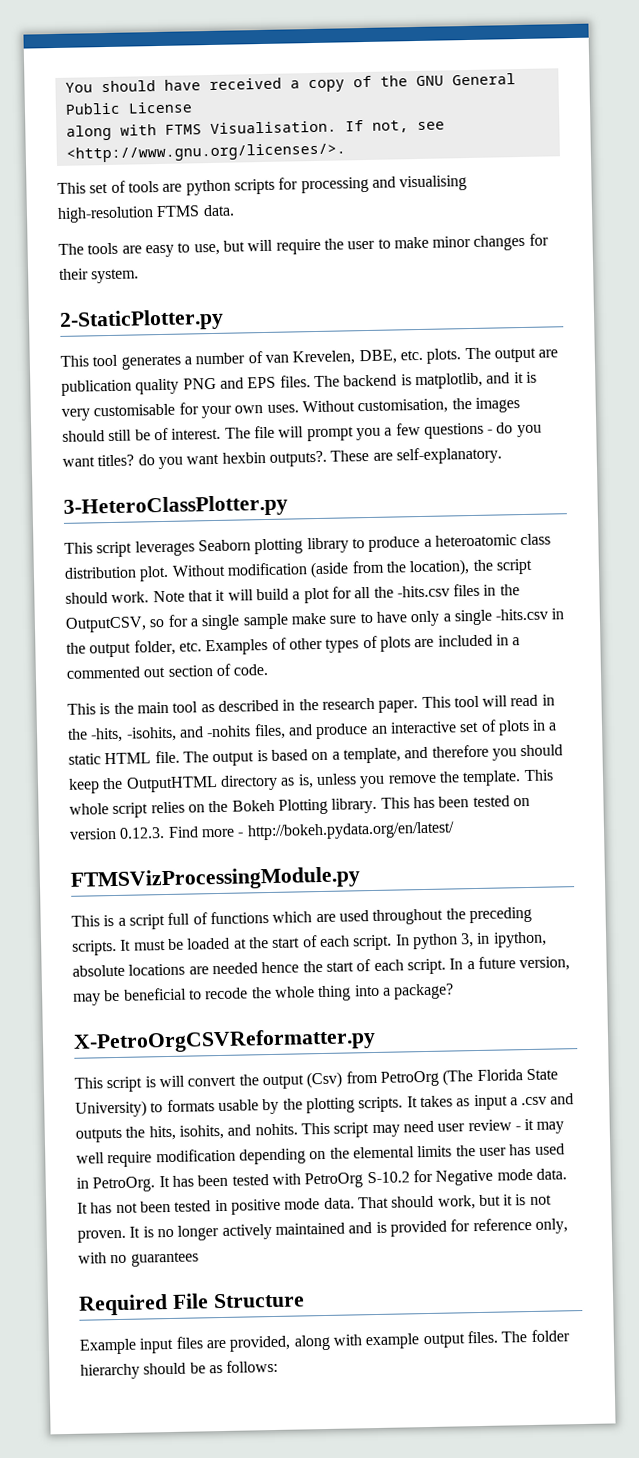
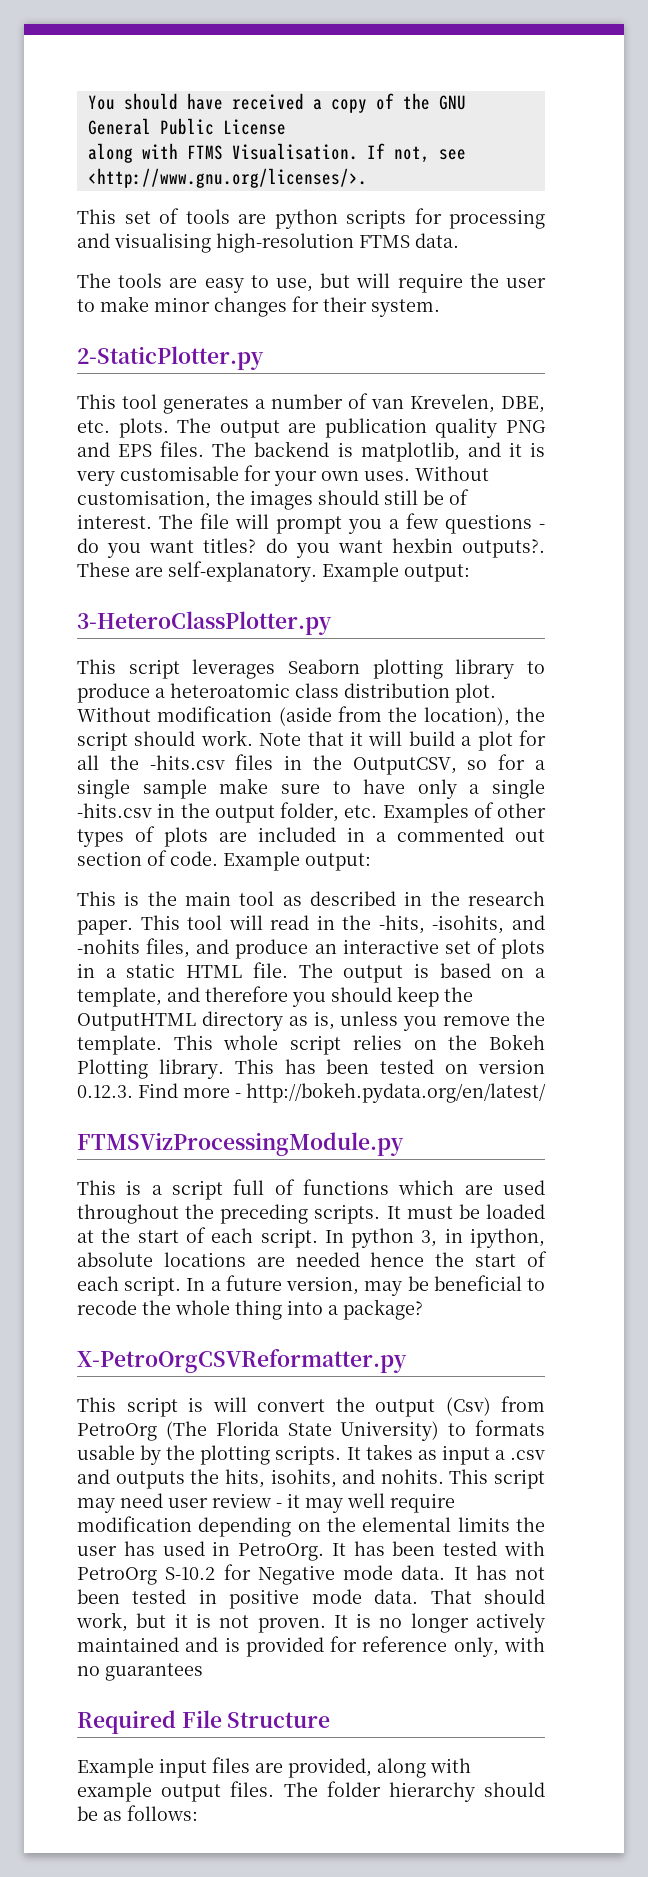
(502, 455) none -> [322,562,470,582] Example output:
(269, 669) none -> [223,851,371,871] Example output:

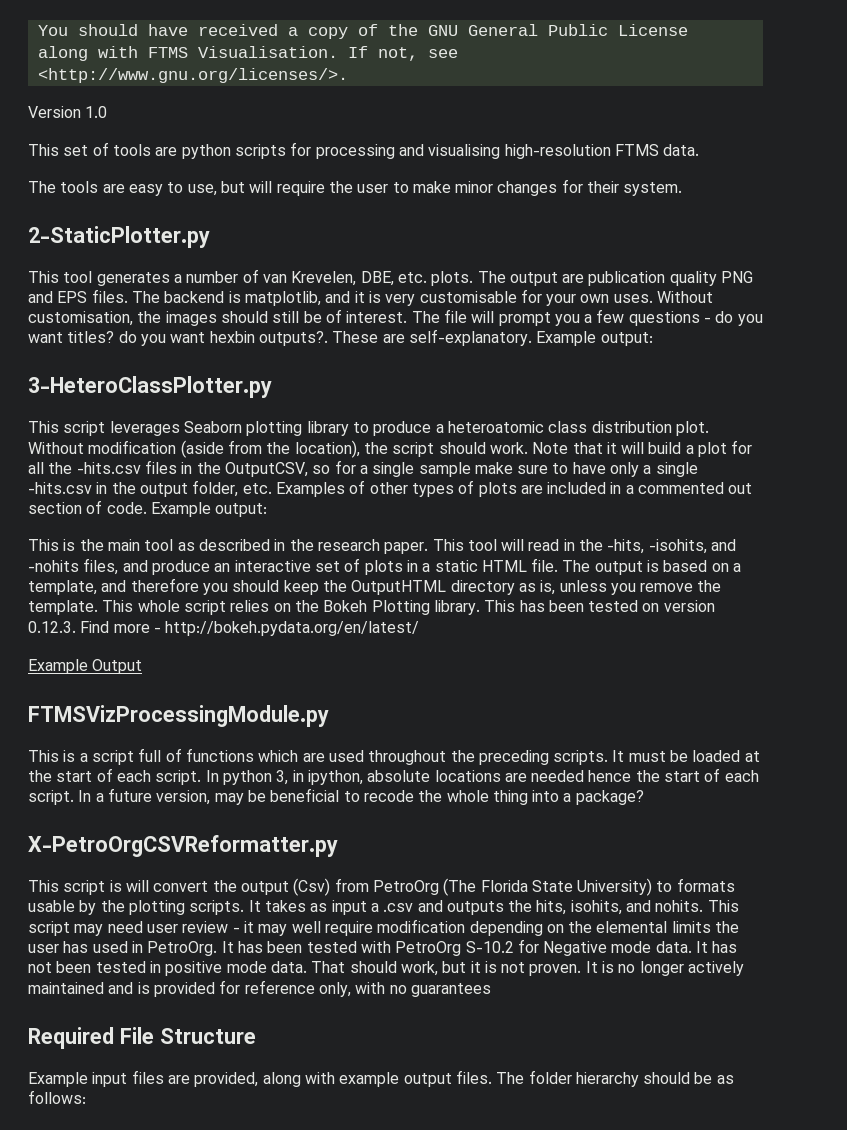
(367, 178) none -> [28,106,108,118] // Version 1.0
(546, 1092) none -> [28,659,143,674] // Example Output

